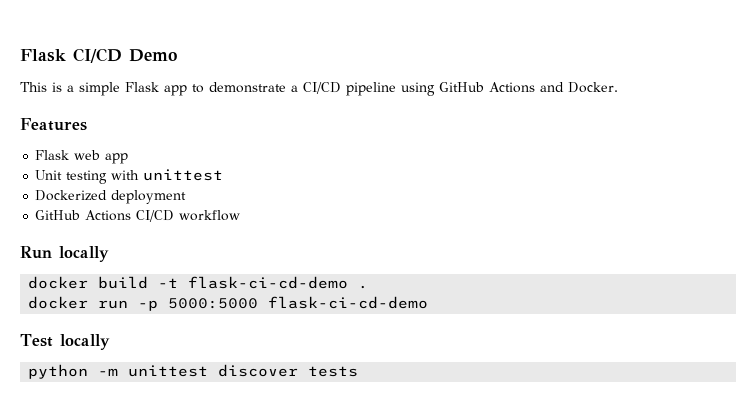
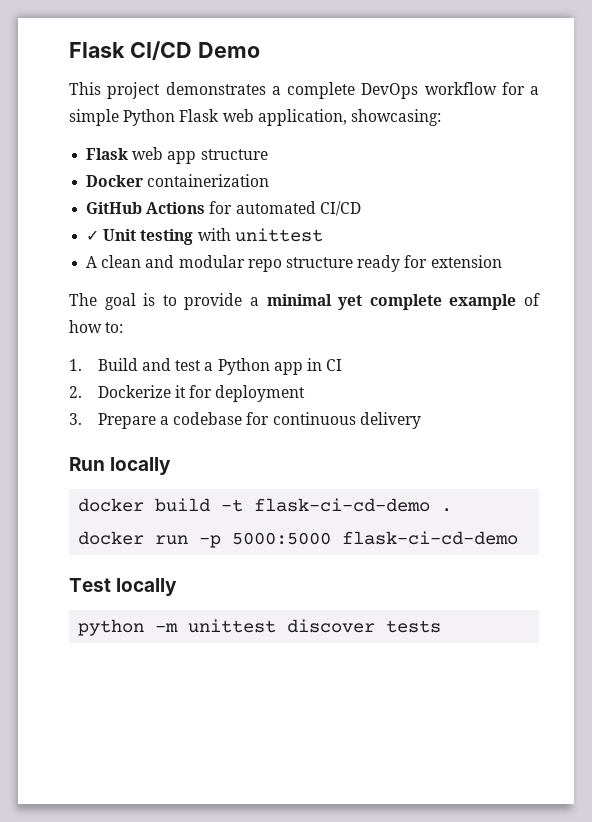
[52,82,618,96] [20,118,87,131] [35,150,129,164] [35,169,224,184] [35,190,187,204] [35,210,241,222] is a simple Flask app to demonstrate a CI/CD pipeline using GitHub Actions and Docker. // Features // Flask web app // Unit testing with unittest // Dockerized deployment // GitHub Actions CI/CD workflow -> [107,82,539,99] [69,109,441,126] [86,147,268,164] [86,174,270,187] [86,201,361,216] [86,228,323,245] [86,255,502,272] [69,293,540,310] [69,320,124,333] [69,358,343,375] [69,385,306,402] [69,412,421,429] project demonstrates a complete DevOps workflow for a simple Python Flask web application, showcasing: // Flask web app structure // Docker containerization // GitHub Actions for automated CI/CD // ✓ Unit testing with unittest // A clean and modular repo structure ready for extension // The goal is to provide a minimal yet complete example of how to: // 1. Build and test a Python app in CI // 2. Dockerize it for deployment // 3. Prepare a codebase for continuous delivery

